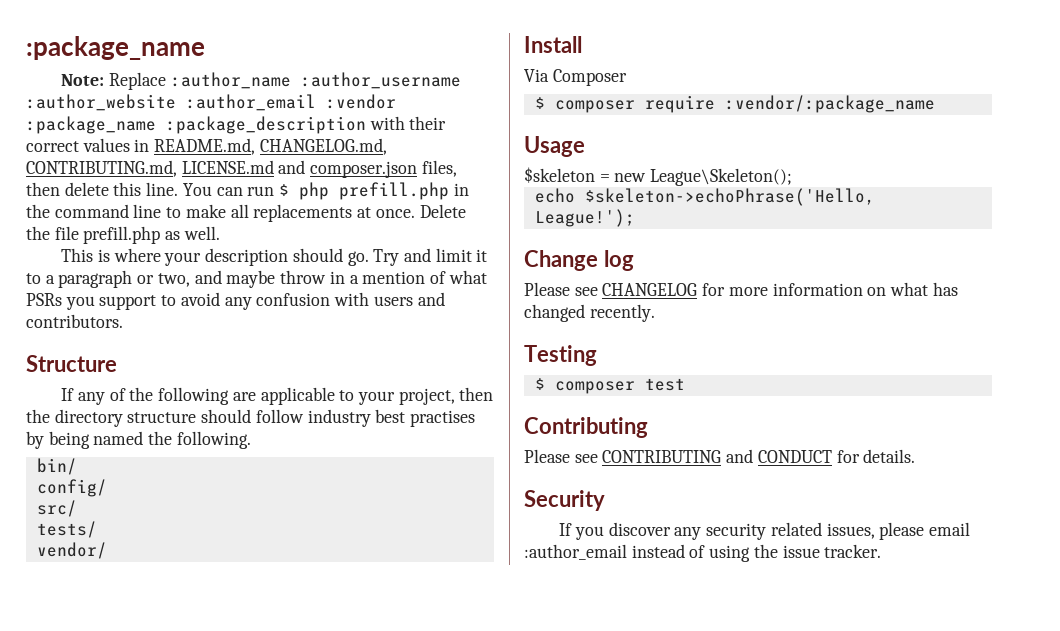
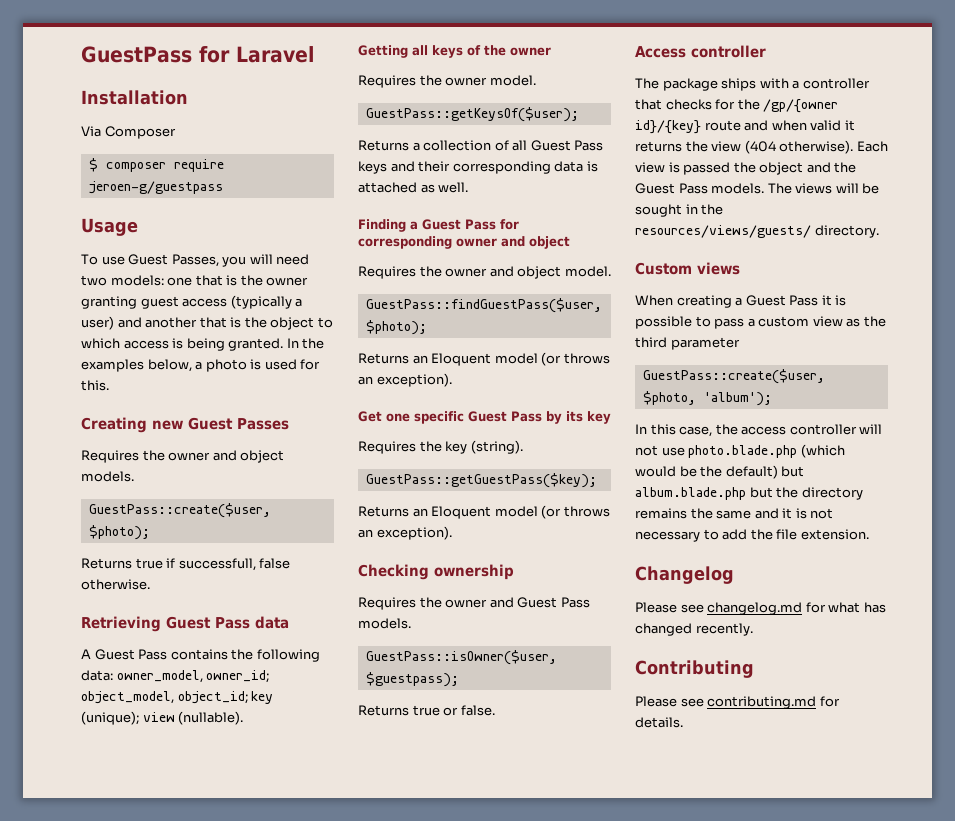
[26,36,205,60] [61,72,461,90] [26,94,396,111] [26,116,447,134] [26,138,387,155] [26,160,457,178] [26,182,469,200] [26,204,466,222] [26,226,220,244] [61,248,488,266] [26,270,487,288] [26,292,445,310] [26,314,123,328] [26,355,117,372] [61,387,494,405] [26,409,476,427] [26,431,251,449] [36,458,77,475] [36,479,107,497] [36,500,77,517] [36,521,97,538] [36,542,107,559] [524,36,582,53] :package_name // Note: Replace :author_name :author_username :author_website :author_email :vendor :package_name :package_description with their correct values in README.md, CHANGELOG.md, CONTRIBUTING.md, LICENSE.md and composer.json files, then delete this line. You can run $ php prefill.php in the command line to make all replacements at once. Delete the file prefill.php as well. // This is where your description should go. Try and limit it to a paragraph or two, and maybe throw in a mention of what PSRs you support to avoid any confusion with users and contributors. // Structure // If any of the following are applicable to your project, then the directory structure should follow industry best practises by being named the following. // bin/ // config/ // src/ // tests/ // vendor/ // Install -> [81,46,314,63] [81,90,188,105] GuestPass for Laravel // Installation
[724,95,935,113] :vendor/:package_name -> [88,181,223,194] jeroen-g/guestpass
[524,167,793,186] [534,188,875,206] [534,209,635,227] [524,250,634,271] [524,282,887,296] $skeleton = new League\Skeleton(); // echo $skeleton->echoPhrase('Hello, League!'); // Change log // Please see CHANGELOG for more information on -> [81,254,310,267] [81,275,309,286] [81,295,303,309] [81,316,333,330] [81,338,325,351] [81,359,321,372] [81,380,109,391] [81,417,289,433] [81,450,285,463] [81,471,134,482] [88,503,271,518] [88,525,150,540] [81,558,291,571] [81,579,150,590] [81,616,289,632] [81,649,320,662] [81,670,270,683] [81,691,274,704] [81,711,244,725] [358,45,551,58] [358,75,536,88] [365,107,579,122] [358,140,604,151] [358,161,598,174] [358,182,469,193] [358,219,519,232] [358,236,570,249] [358,266,611,279] [365,298,602,313] [365,320,427,335] [358,352,610,366] [358,373,452,387] [358,411,611,424] [358,440,523,454] [365,473,597,488] [358,505,610,519] [358,526,452,540] [358,564,514,580] [358,597,590,610] [358,618,411,629] [365,650,557,665] [365,672,459,687] [358,705,495,716] [635,45,766,58] [635,78,870,91] [635,99,839,113] [635,120,855,134] [635,140,888,154] [635,162,857,175] [635,183,880,194] [635,204,724,217] [635,225,879,238] [635,262,740,275] [635,295,847,308] [635,316,886,329] [635,337,740,350] [642,369,825,384] [642,391,772,406] [635,424,883,437] [635,444,845,458] [635,465,805,479] [635,487,863,500] [635,508,834,519] [635,529,869,542] [635,566,734,584] [635,602,826,615] To use Guest Passes, you will need two models: one that is the owner granting guest access (typically a user) and another that is the object to which access is being granted. In the examples below, a photo is used for this. // Creating new Guest Passes // Requires the owner and object models. // GuestPass::create($user, $photo); // Returns true if successfull, false otherwise. // Retrieving Guest Pass data // A Guest Pass contains the following data: owner_model, owner_id; object_model, object_id; key (unique); view (nullable). // Getting all keys of the owner // Requires the owner model. // GuestPass::getKeysOf($user); // Returns a collection of all Guest Pass keys and their corresponding data is attached as well. // Finding a Guest Pass for corresponding owner and object // Requires the owner and object model. // GuestPass::findGuestPass($user, $photo); // Returns an Eloquent model (or throws an exception). // Get one specific Guest Pass by its key // Requires the key (string). // GuestPass::getGuestPass($key); // Returns an Eloquent model (or throws an exception). // Checking ownership // Requires the owner and Guest Pass models. // GuestPass::isOwner($user, $guestpass); // Returns true or false. // Access controller // The package ships with a controller that checks for the /gp/{owner id}/{key} route and when valid it returns the view (404 otherwise). Each view is passed the object and the Guest Pass models. The views will be sought in the resources/views/guests/ directory. // Custom views // When creating a Guest Pass it is possible to pass a custom view as the third parameter // GuestPass::create($user, $photo, 'album'); // In this case, the access controller will not use photo.blade.php (which would be the default) but album.blade.php but the directory remains the same and it is not necessary to add the file extension. // Changelog // Please see changelog.md for
[524,345,597,366] [534,378,685,394] // Testing // $ composer test -> (753, 629) none
[602,449,832,463] CONTRIBUTING and CONDUCT -> [707,696,817,709] contributing.md
[524,490,605,511] [559,522,970,540] [524,544,882,562] // Security // If you discover any security related issues, please email :author_email instead of using the issue tracker. -> (683, 722) none

